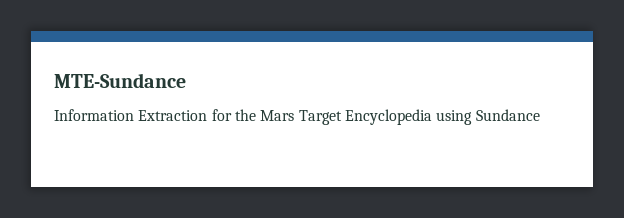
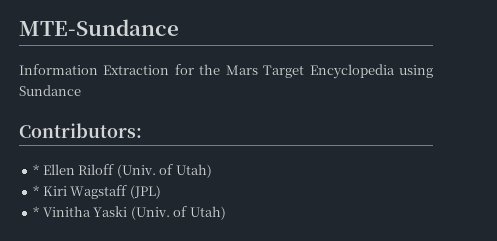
(540, 115) none -> [19,123,142,138] [33,164,212,178] [33,185,161,199] [33,206,226,220] // Contributors: // * Ellen Riloff (Univ. of Utah) // * Kiri Wagstaff (JPL) // * Vinitha Yaski (Univ. of Utah)

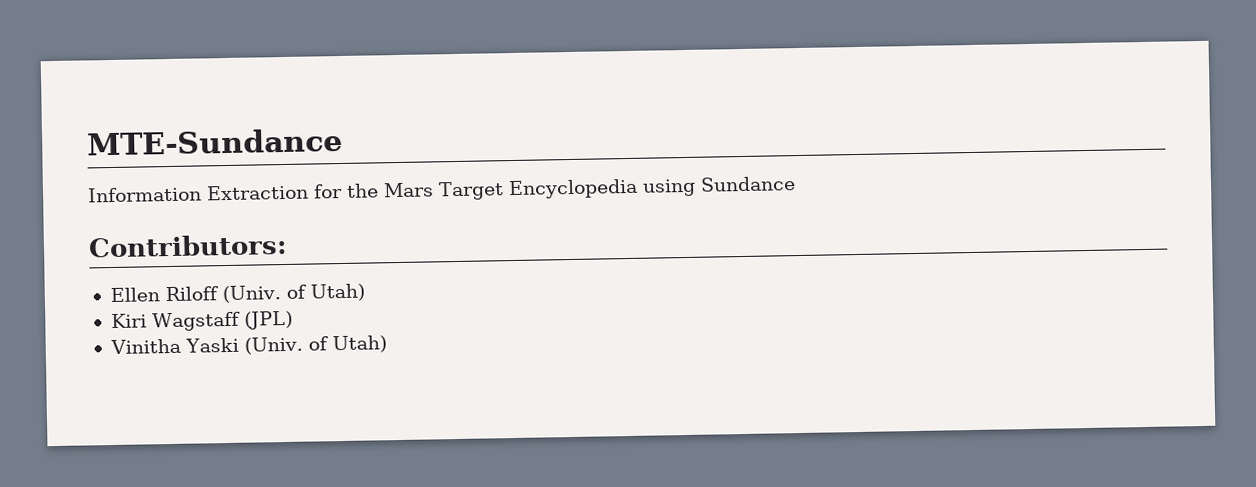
[33,164,40,175] * -> (288, 245) none
[33,185,40,196] * -> (365, 292) none
[33,206,40,217] * -> (293, 320) none

